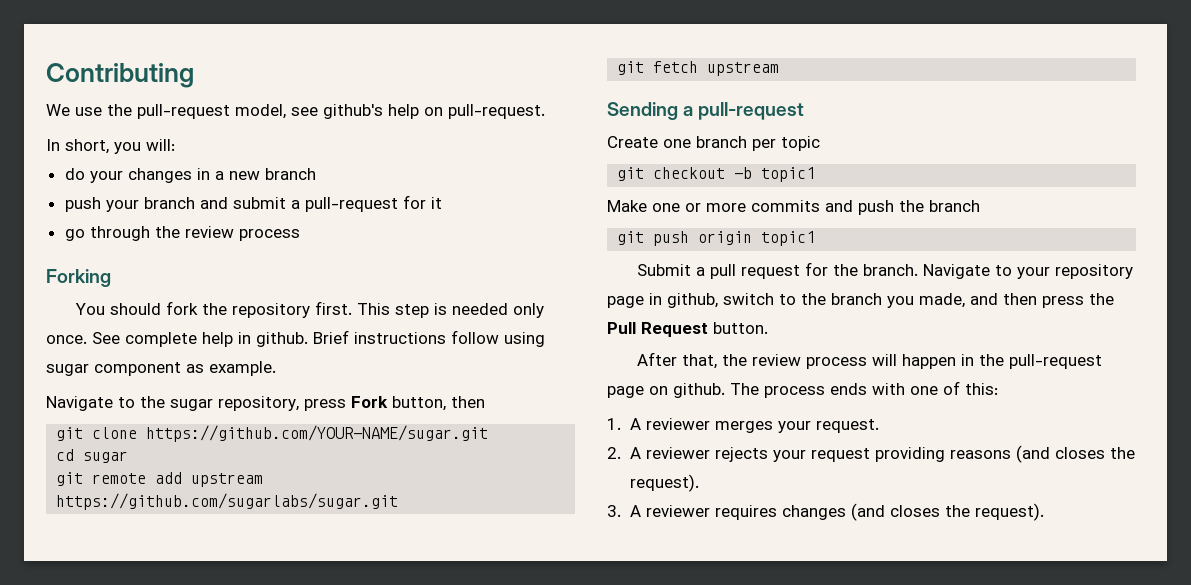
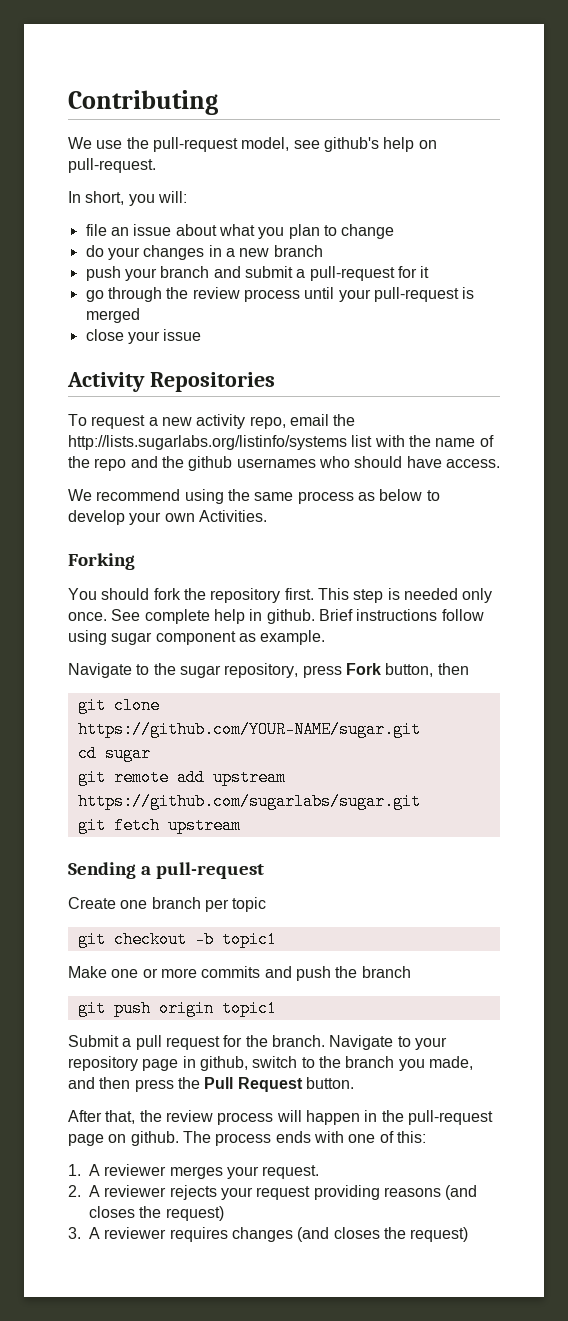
(175, 145) none -> [85,224,395,239] // file an issue about what you plan to change
(300, 235) none -> [304,287,475,302] [85,308,140,323] [85,329,202,344] [67,372,275,392] [68,414,356,429] [68,435,494,450] [68,456,500,471] [68,489,440,504] [68,510,267,525] until your pull-request is merged // close your issue // Activity Repositories // To request a new activity repo, email the http://lists.sugarlabs.org/listinfo/systems list with the name of the repo and the github usernames who should have access. // We recommend using the same process as below to develop your own Activities.
[629,474,699,492] request). -> [165,1206,224,1221] request)
[974,503,1044,521] request). -> [410,1227,469,1242] request)

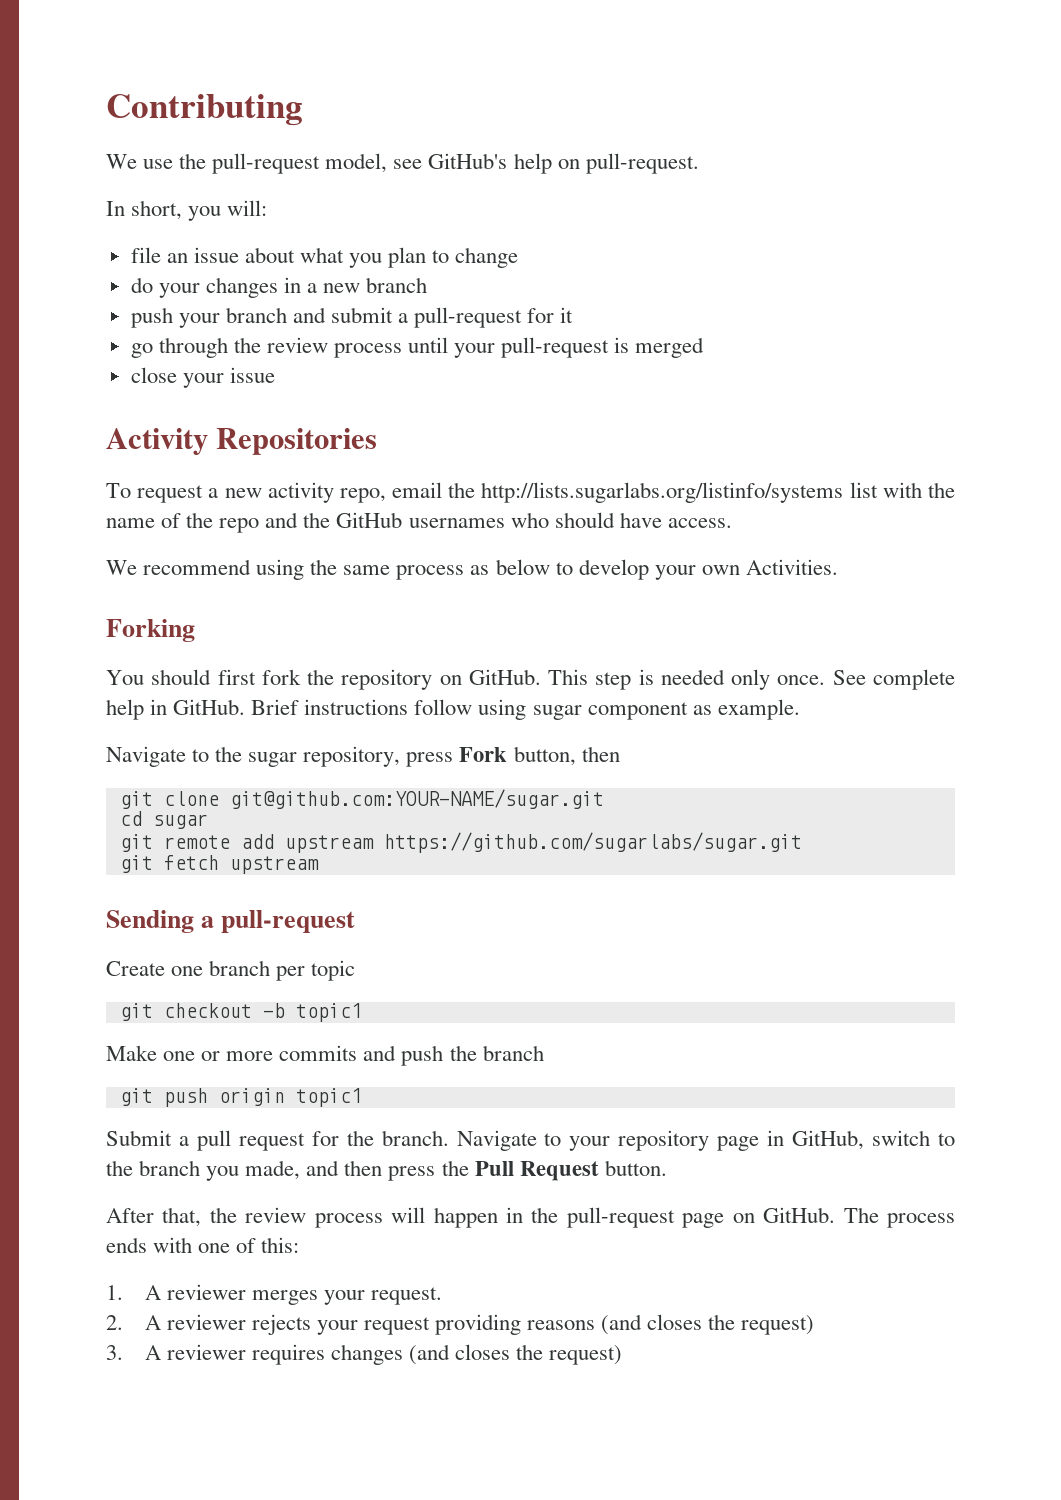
[323,137,379,152] github's -> [428,153,508,169] GitHub's
[188,456,233,471] github -> [336,512,403,528] GitHub
(150, 594) none -> [217,669,256,685] first
[284,588,314,600] first. -> [439,669,541,685] on GitHub.
[266,609,315,624] github. -> [173,699,246,715] GitHub.
[77,721,421,738] https://github.com/YOUR-NAME/sugar.git -> [229,789,604,809] git@github.com:YOUR-NAME/sugar.git
[199,1056,248,1071] github, -> [792,1130,865,1150] GitHub,
[130,1131,179,1146] github. -> [763,1207,836,1223] GitHub.

